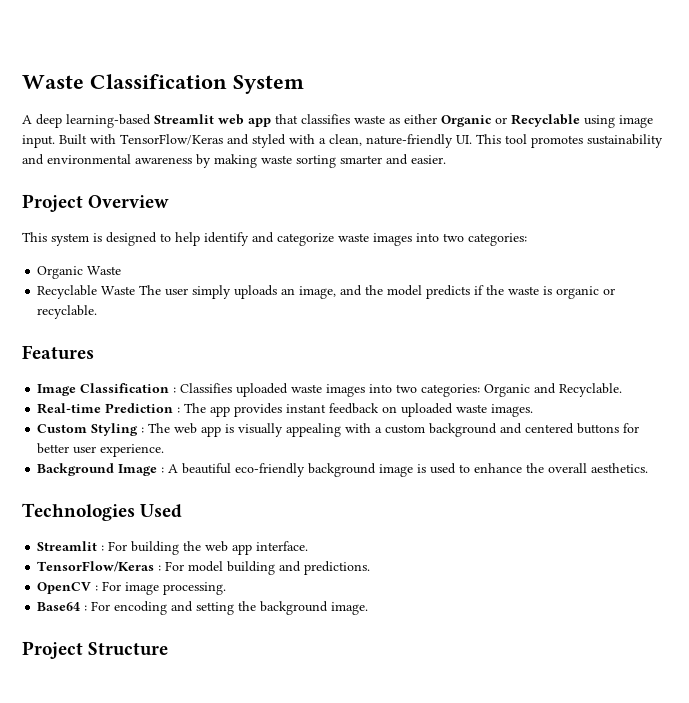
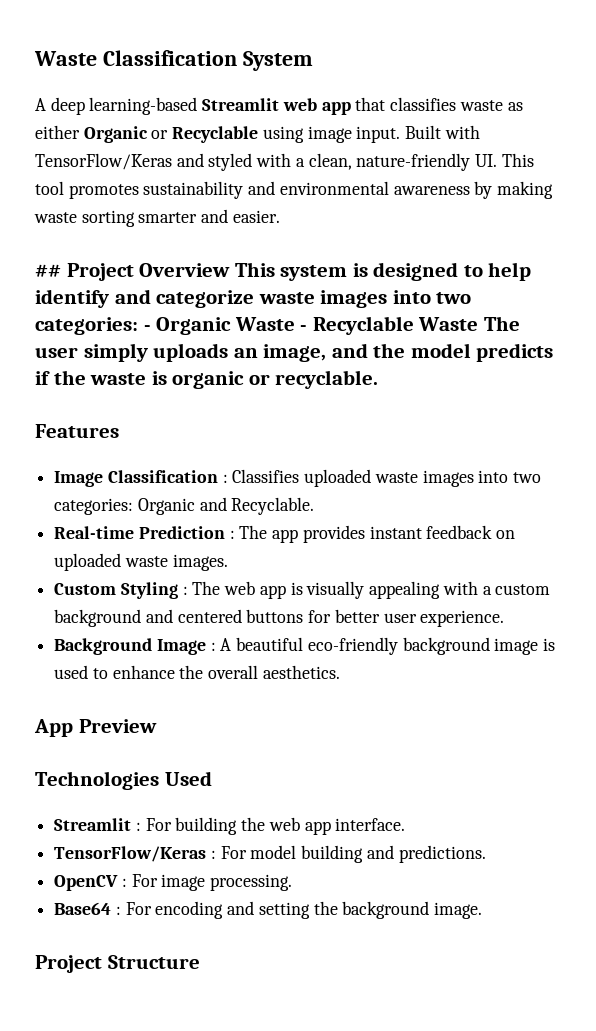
(446, 159) none -> [35,264,61,277] ##
(170, 201) // -> (231, 270) none
(527, 239) // -> [143,325,151,331] -
(122, 270) // -> [300,325,308,331] -
(649, 468) none -> [34,719,157,737] // App Preview

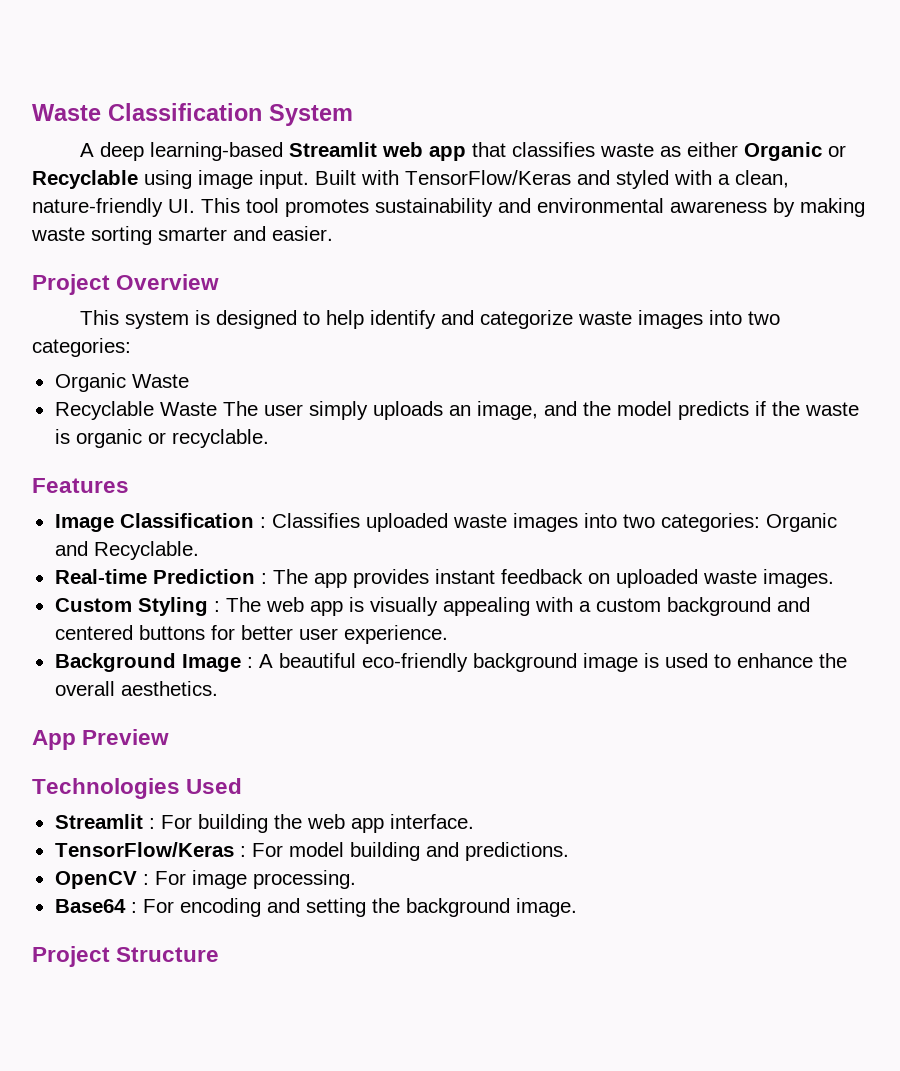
[35,264,61,277] ## -> (333, 233) none
(231, 270) none -> (220, 282) //
[143,325,151,331] - -> (131, 347) //
[300,325,308,331] - -> (189, 381) //

